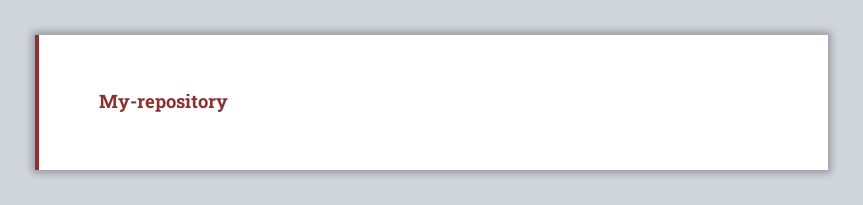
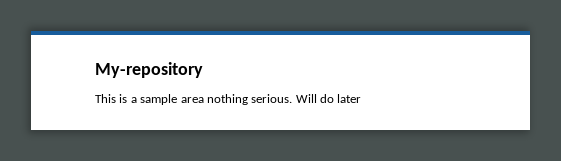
(228, 102) none -> [95,94,362,105] // This is a sample area nothing serious. Will do later

